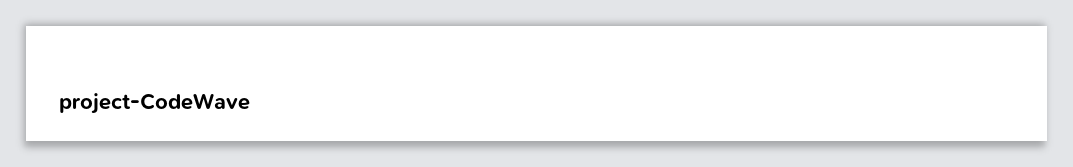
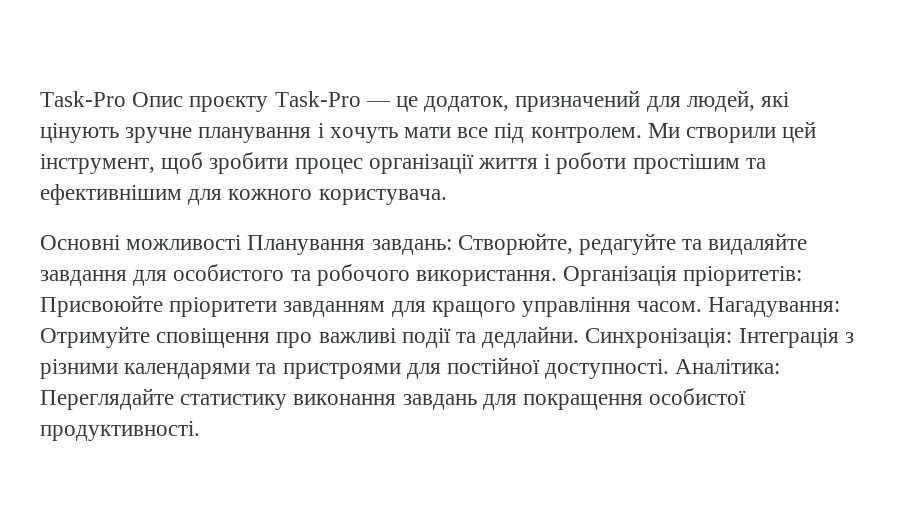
[59,93,250,114] project-CodeWave -> [40,90,790,112] [40,121,817,143] [40,152,766,174] [40,184,447,205] [40,233,808,255] [40,264,803,286] [40,295,841,317] [40,326,854,348] [40,357,781,379] [40,388,747,410] [40,421,200,441] Task-Pro Опис проєкту Task-Pro — це додаток, призначений для людей, які цінують зручне планування і хочуть мати все під контролем. Ми створили цей інструмент, щоб зробити процес організації життя і роботи простішим та ефективнішим для кожного користувача. // Основні можливості Планування завдань: Створюйте, редагуйте та видаляйте завдання для особистого та робочого використання. Організація пріоритетів: Присвоюйте пріоритети завданням для кращого управління часом. Нагадування: Отримуйте сповіщення про важливі події та дедлайни. Синхронізація: Інтеграція з різними календарями та пристроями для постійної доступності. Аналітика: Переглядайте статистику виконання завдань для покращення особистої продуктивності.

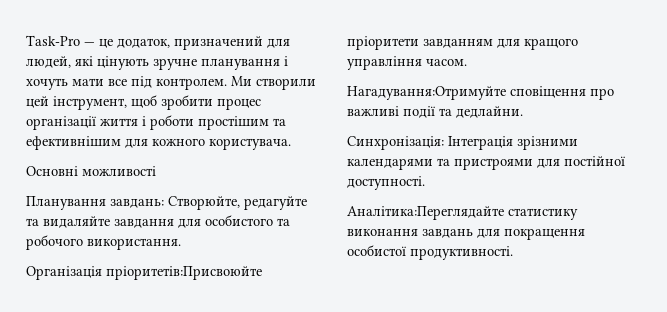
[40,91,361,112] Task-Pro Опис проєкту Task-Pro -> [26,35,80,46] Task-Pro
(242, 242) none -> (156, 171) //
[563,266,803,286] [40,295,163,317] Організація пріоритетів: Присвоюйте -> [26,266,262,280] // Організація пріоритетів:Присвоюйте
[708,297,841,317] [40,326,150,348] Нагадування: Отримуйте -> [347,86,506,100] // Нагадування:Отримуйте
(580, 337) none -> (523, 112) //
[844,332,854,343] [40,359,118,379] з різними -> [517,136,578,150] зрізними
[675,359,781,374] [40,388,174,410] Аналітика: Переглядайте -> [347,206,504,220] // Аналітика:Переглядайте

